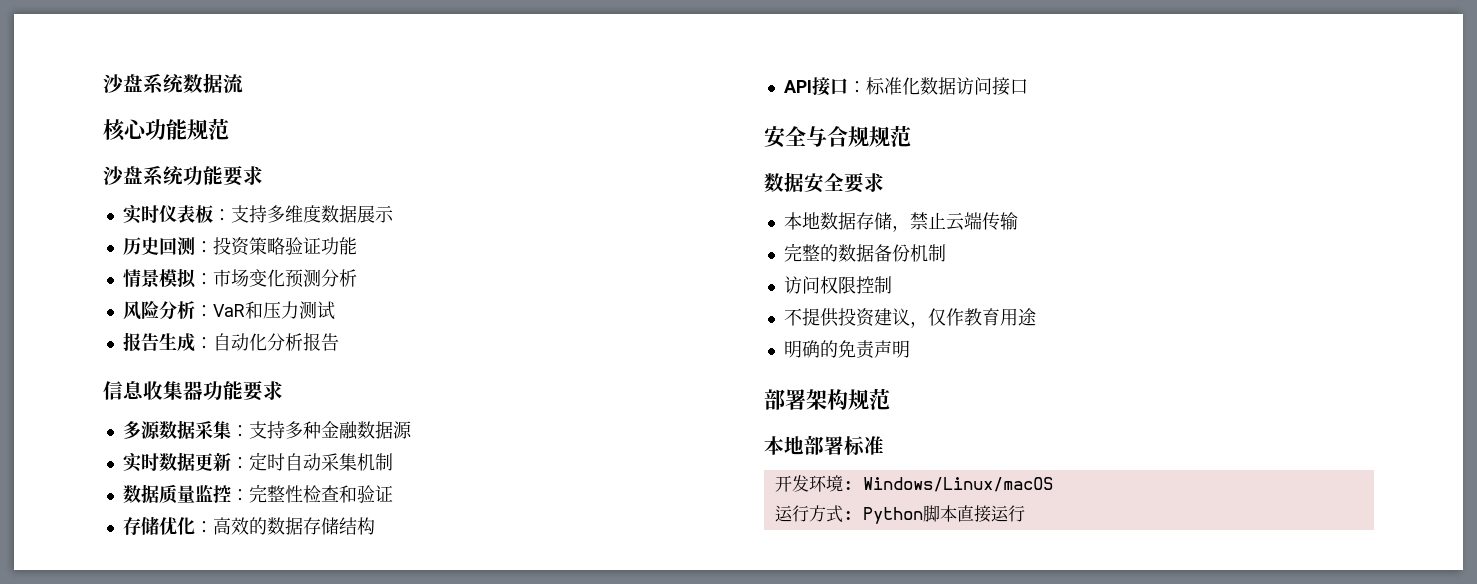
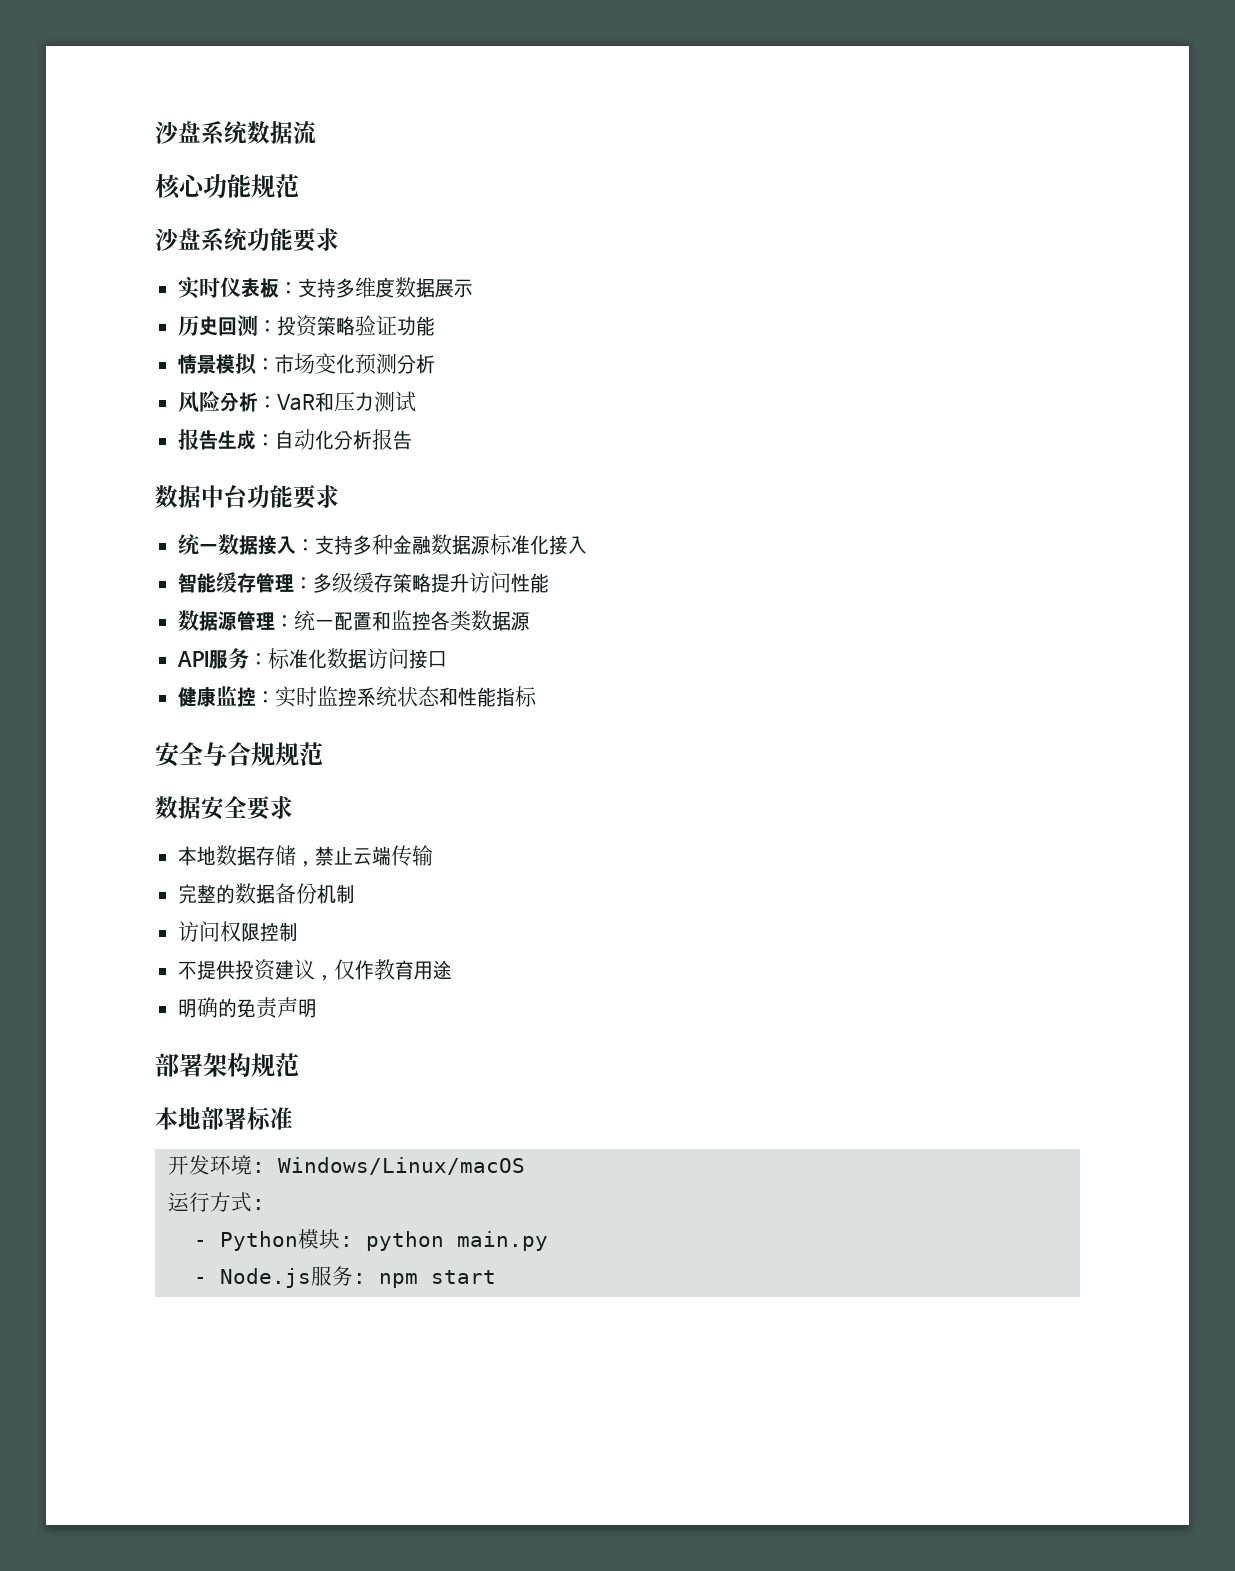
[103,381,283,401] [122,420,231,439] 信息收集器功能要求 // 多源数据采集 -> [155,485,339,509] [178,534,297,555] 数据中台功能要求 // 统一数据接入
[122,452,393,472] [122,484,393,504] [122,516,375,535] // 实时数据更新：定时自动采集机制 // 数据质量监控：完整性检查和验证 // 存储优化：高效的数据存储结构 -> [490,534,588,555] [178,572,550,593] [178,610,531,631] 标准化接入 // 智能缓存管理：多级缓存策略提升访问性能 // 数据源管理：统一配置和监控各类数据源
[811,77,848,96] 接口 -> [209,648,250,669] 服务
(1028, 86) none -> [178,686,538,708] // 健康监控：实时监控系统状态和性能指标
[862,505,1025,524] Python脚本直接运行 -> [193,1229,548,1251] [193,1266,496,1288] // - Python模块: python main.py // - Node.js服务: npm start

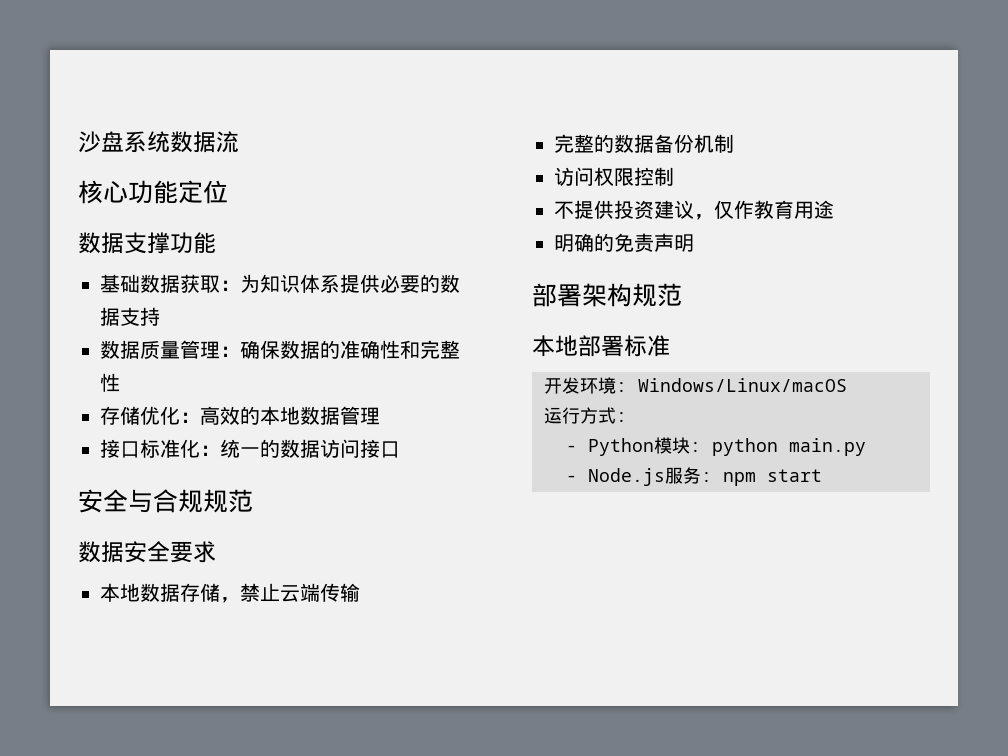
[251,174,299,198] [155,228,339,252] [178,277,474,299] [178,315,436,337] [178,353,436,375] [178,391,417,413] [178,429,413,450] [155,485,339,509] [178,534,588,555] [178,572,550,593] [178,610,531,631] [177,648,448,669] [178,686,538,708] 规范 // 沙盘系统功能要求 // 实时仪表板：支持多维度数据展示 // 历史回测：投资策略验证功能 // 情景模拟：市场变化预测分析 // 风险分析：VaR和压力测试 // 报告生成：自动化分析报告 // 数据中台功能要求 // 统一数据接入：支持多种金融数据源标准化接入 // 智能缓存管理：多级缓存策略提升访问性能 // 数据源管理：统一配置和监控各类数据源 // API服务：标准化数据访问接口 // 健康监控：实时监控系统状态和性能指标 -> [178,180,228,204] [78,232,216,254] [100,274,460,293] [100,307,160,326] [100,340,460,359] [100,373,120,392] [100,406,380,425] [100,439,400,458] 定位 // 数据支撑功能 // 基础数据获取：为知识体系提供必要的数据支持 // 数据质量管理：确保数据的准确性和完整性 // 存储优化：高效的本地数据管理 // 接口标准化：统一的数据访问接口

